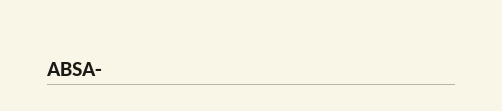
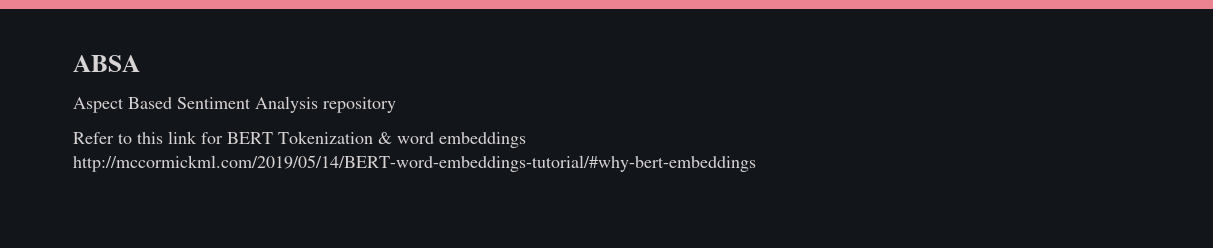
[47,62,102,76] ABSA- -> [73,55,140,72] [73,96,396,113] [73,131,526,148] [73,155,756,172] ABSA // Aspect Based Sentiment Analysis repository // Refer to this link for BERT Tokenization & word embeddings http://mccormickml.com/2019/05/14/BERT-word-embeddings-tutorial/#why-bert-embeddings

